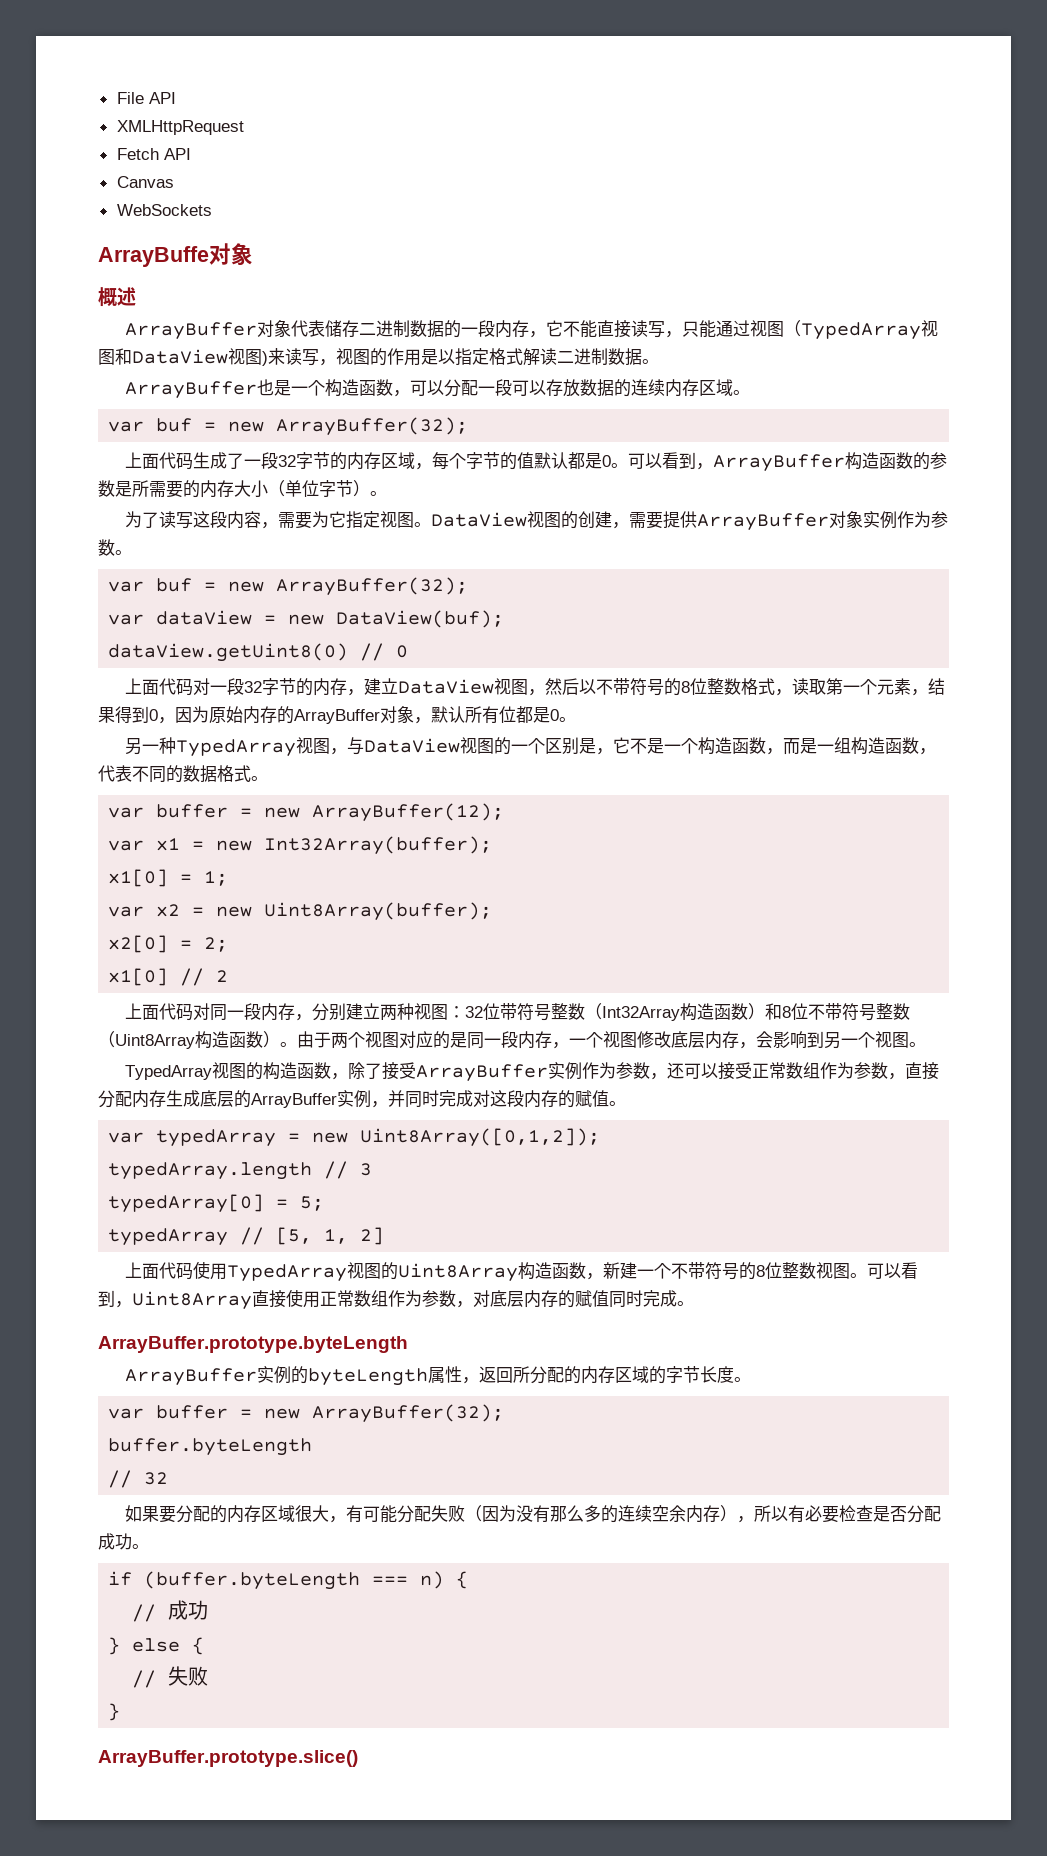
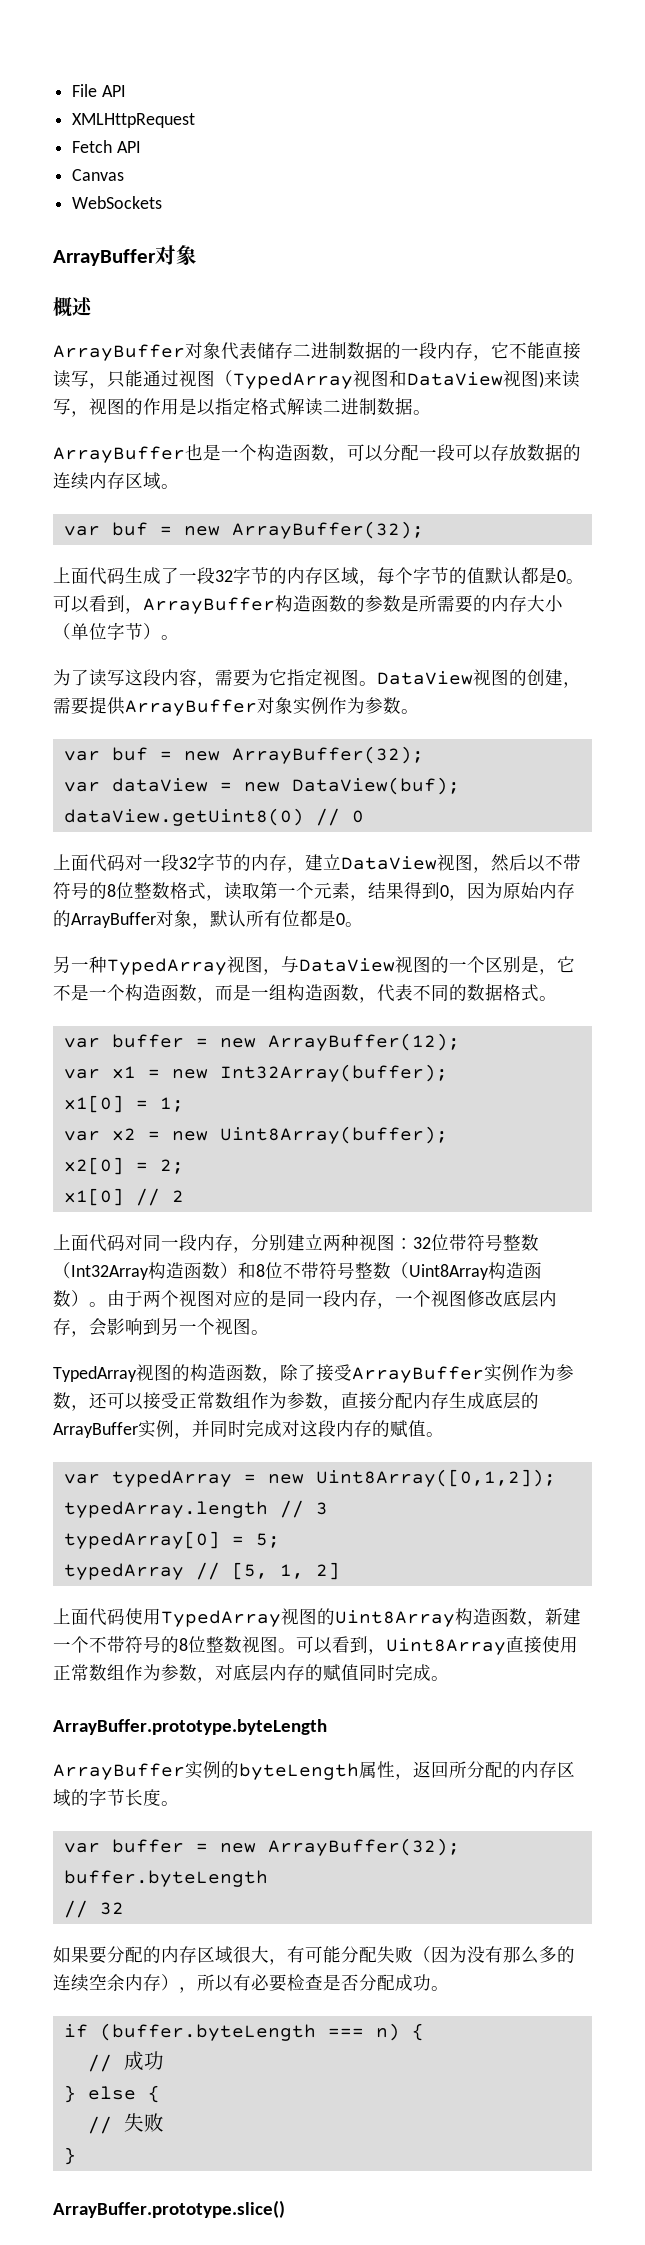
[98,246,209,267] ArrayBuffe -> [53,249,156,266] ArrayBuffer

